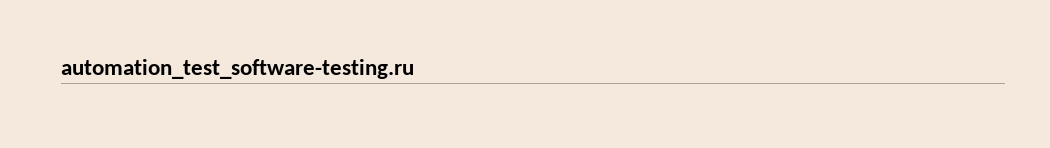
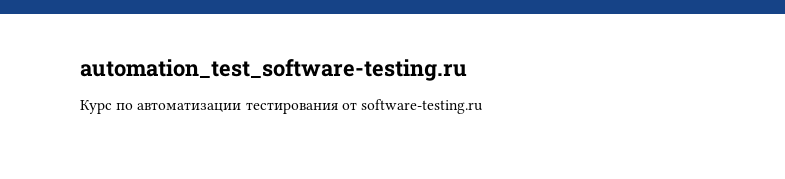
(414, 69) none -> [80,99,483,114] // Курс по автоматизации тестирования от software-testing.ru

